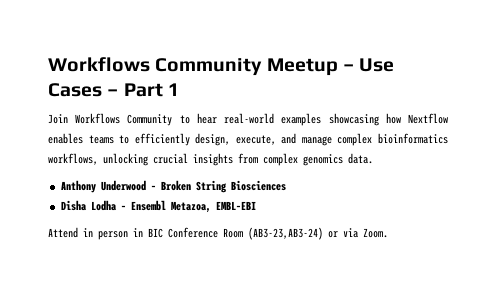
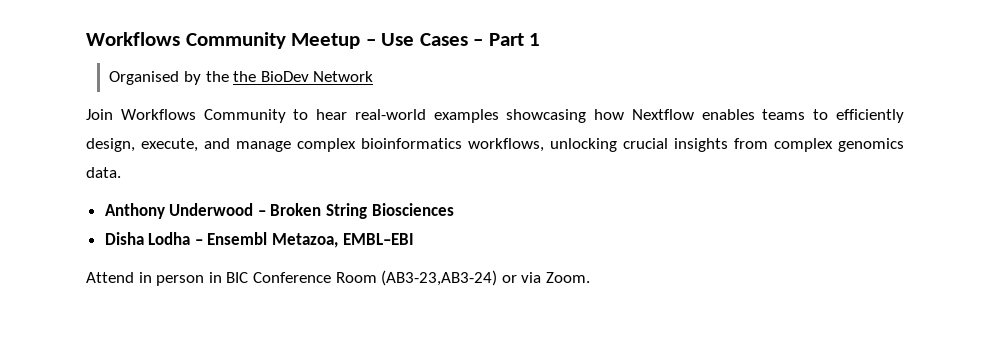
(179, 89) none -> [109,71,374,85] // Organised by the the BioDev Network

